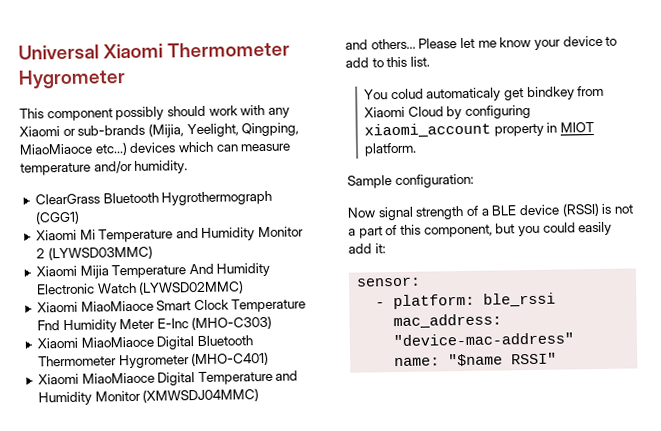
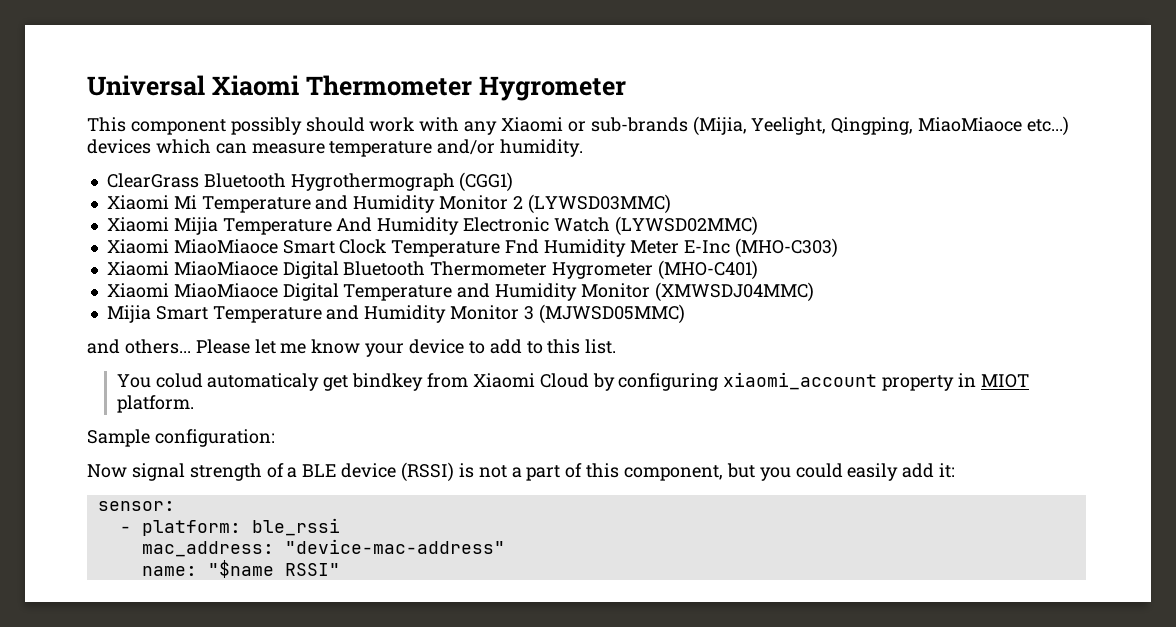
(260, 395) none -> [106,304,685,324] // Mijia Smart Temperature and Humidity Monitor 3 (MJWSD05MMC)

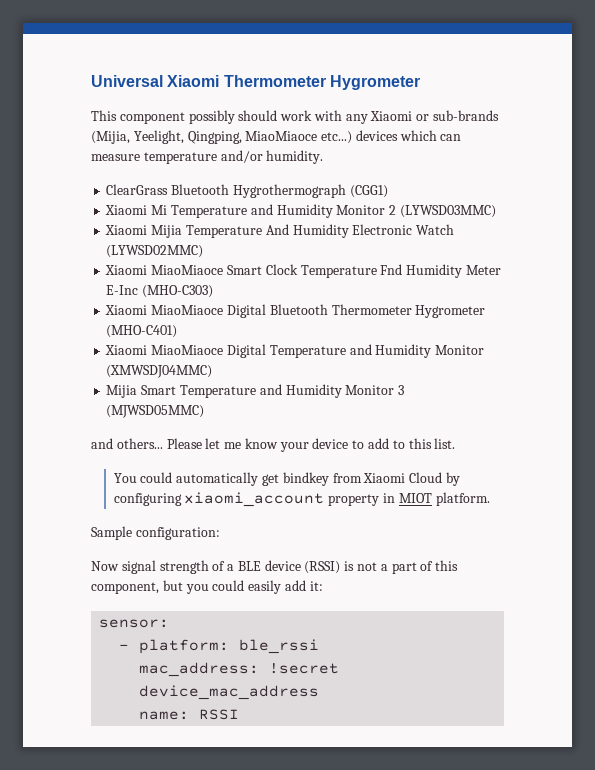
[155,373,320,391] colud automaticaly -> [140,472,259,486] could automatically
[284,539,505,554] "device-mac-address" -> [269,663,340,674] [139,685,320,700] !secret device_mac_address
[207,560,340,578] "$name RSSI" -> [199,709,240,720] RSSI

